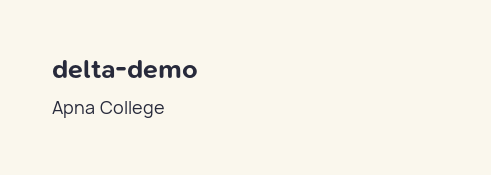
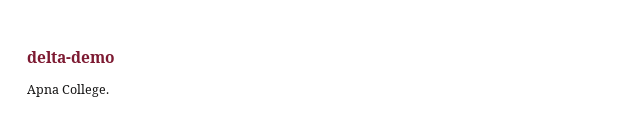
[99,101,165,118] College -> [62,84,110,97] College.

